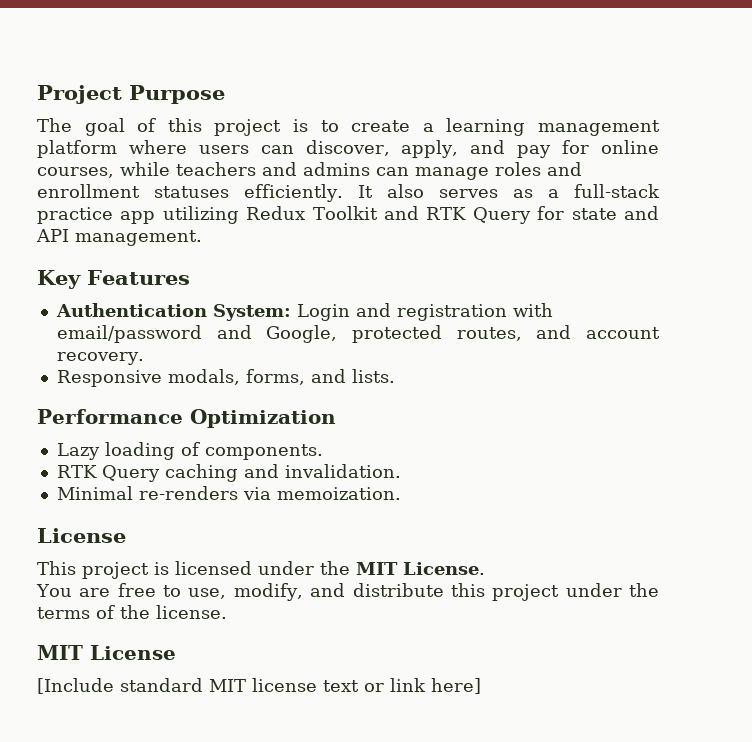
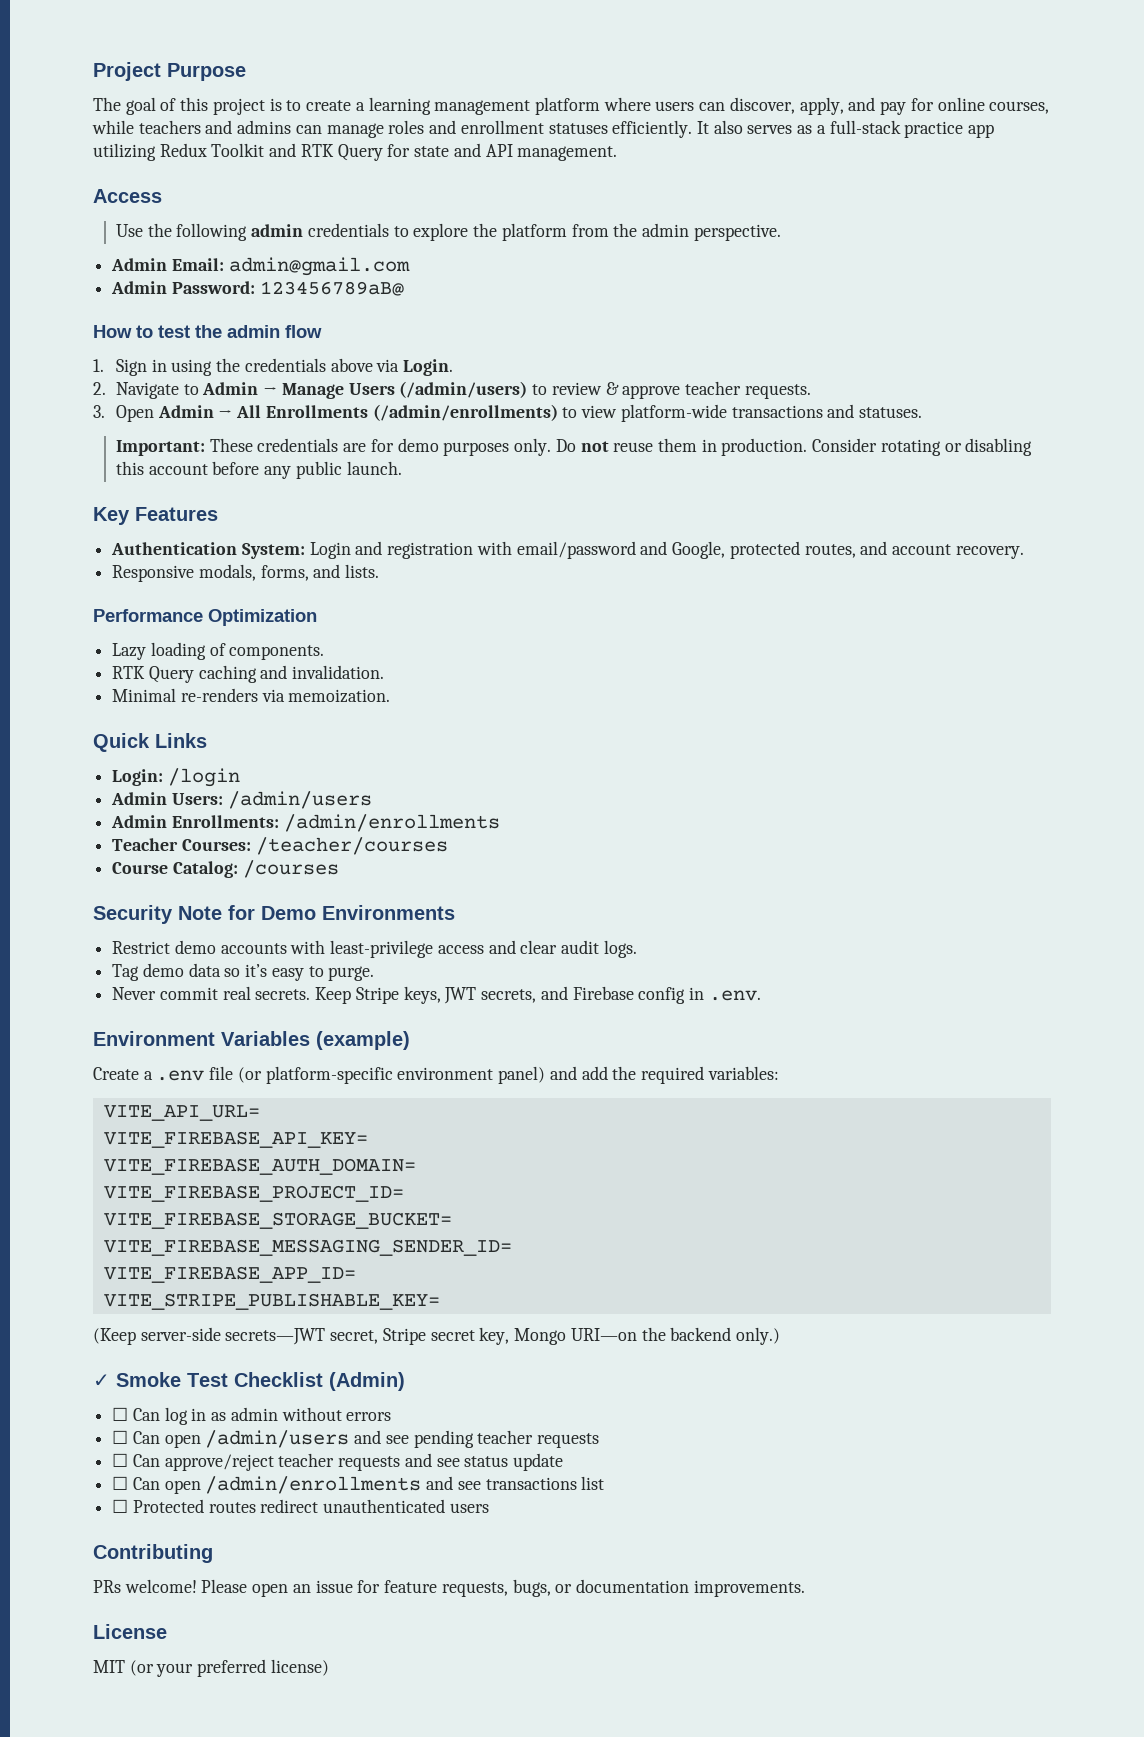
(202, 238) none -> [93,189,162,203] [116,223,781,241] [111,257,410,276] [111,281,404,296] [93,325,322,338] [93,358,454,376] [93,381,811,399] [93,404,922,422] [116,438,1033,456] [116,461,402,479] // Access // Use the following admin credentials to explore the platform from the admin perspective. // Admin Email: admin@gmail.com // Admin Password: 123456789aB@ // How to test the admin flow // 1. Sign in using the credentials above via Login. // 2. Navigate to Admin → Manage Users (/admin/users) to review & approve teacher requests. // 3. Open Admin → All Enrollments (/admin/enrollments) to view platform-wide transactions and statuses. // Important: These credentials are for demo purposes only. Do not reuse them in production. Consider rotating or disabling this account before any public launch.
[37,528,126,543] [37,561,485,579] [36,583,660,601] [37,605,227,619] [37,645,176,660] [37,678,481,694] License // This project is licensed under the MIT License. // You are free to use, modify, and distribute this project under the terms of the license. // MIT License // [Include standard MIT license text or link here] -> [93,733,207,752] [112,768,240,787] [111,791,372,809] [111,814,500,832] [112,837,448,855] [112,860,339,878] [93,905,455,924] [112,940,637,958] [112,963,375,981] [112,986,761,1004] [93,1031,410,1050] [93,1066,779,1084] [103,1105,260,1121] [103,1131,368,1148] [103,1158,416,1175] [103,1185,404,1202] [103,1212,452,1229] [103,1239,512,1256] [103,1266,356,1283] [103,1293,440,1310] [93,1327,780,1345] [93,1372,405,1391] [112,1407,392,1425] [112,1430,600,1448] [112,1453,564,1471] [112,1476,605,1494] [112,1499,489,1513] [93,1544,213,1563] [93,1579,805,1597] [93,1624,167,1639] [93,1659,329,1677] Quick Links // Login: /login // Admin Users: /admin/users // Admin Enrollments: /admin/enrollments // Teacher Courses: /teacher/courses // Course Catalog: /courses // Security Note for Demo Environments // Restrict demo accounts with least-privilege access and clear audit logs. // Tag demo data so it’s easy to purge. // Never commit real secrets. Keep Stripe keys, JWT secrets, and Firebase config in .env. // Environment Variables (example) // Create a .env file (or platform-specific environment panel) and add the required variables: // VITE_API_URL= // VITE_FIREBASE_API_KEY= // VITE_FIREBASE_AUTH_DOMAIN= // VITE_FIREBASE_PROJECT_ID= // VITE_FIREBASE_STORAGE_BUCKET= // VITE_FIREBASE_MESSAGING_SENDER_ID= // VITE_FIREBASE_APP_ID= // VITE_STRIPE_PUBLISHABLE_KEY= // (Keep server-side secrets—JWT secret, Stripe secret key, Mongo URI—on the backend only.) // ✓ Smoke Test Checklist (Admin) // ☐ Can log in as admin without errors // ☐ Can open /admin/users and see pending teacher requests // ☐ Can approve/reject teacher requests and see status update // ☐ Can open /admin/enrollments and see transactions list // ☐ Protected routes redirect unauthenticated users // Contributing // PRs welcome! Please open an issue for feature requests, bugs, or documentation improvements. // License // MIT (or your preferred license)

